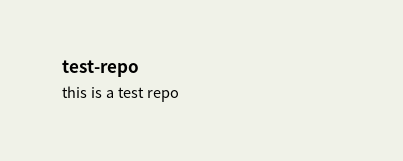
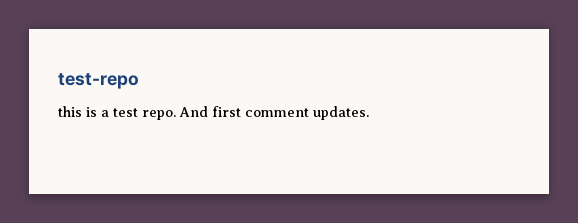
[146,90,179,102] repo -> [142,106,369,120] repo. And first comment updates.

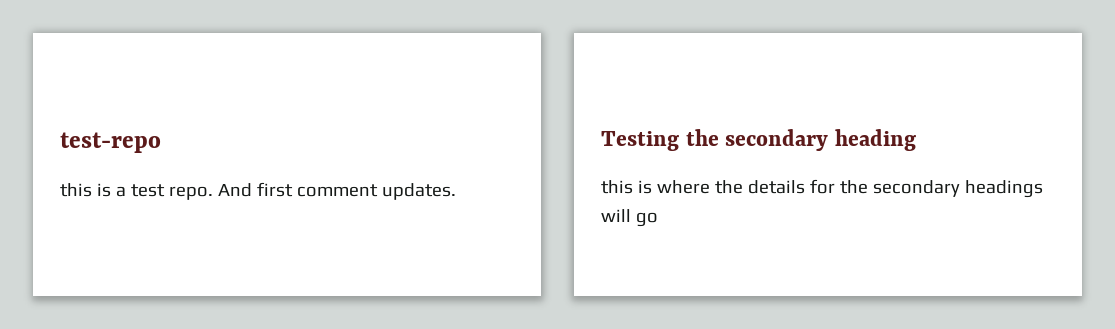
(369, 113) none -> [601,129,916,151] [601,179,1043,198] [601,209,658,227] // Testing the secondary heading // this is where the details for the secondary headings will go

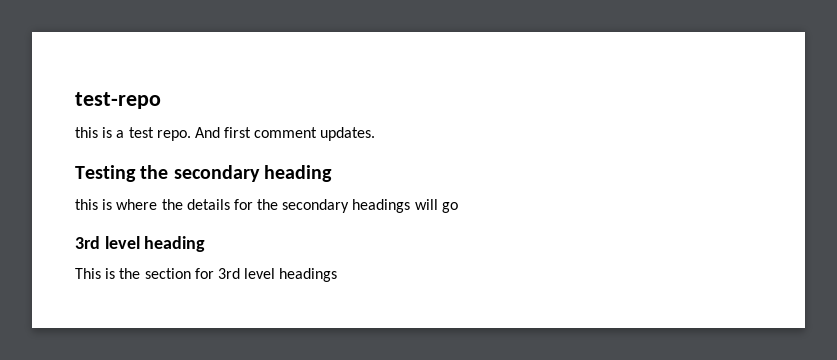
(658, 219) none -> [75,236,206,252] [75,268,338,282] // 3rd level heading // This is the section for 3rd level headings

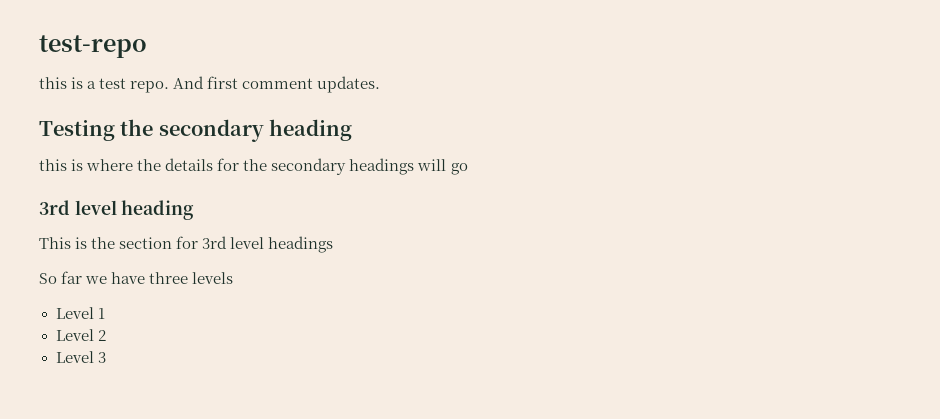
(338, 275) none -> [39,271,234,284] [55,307,105,319] [55,329,106,341] [55,351,106,363] // So far we have three levels // Level 1 // Level 2 // Level 3

